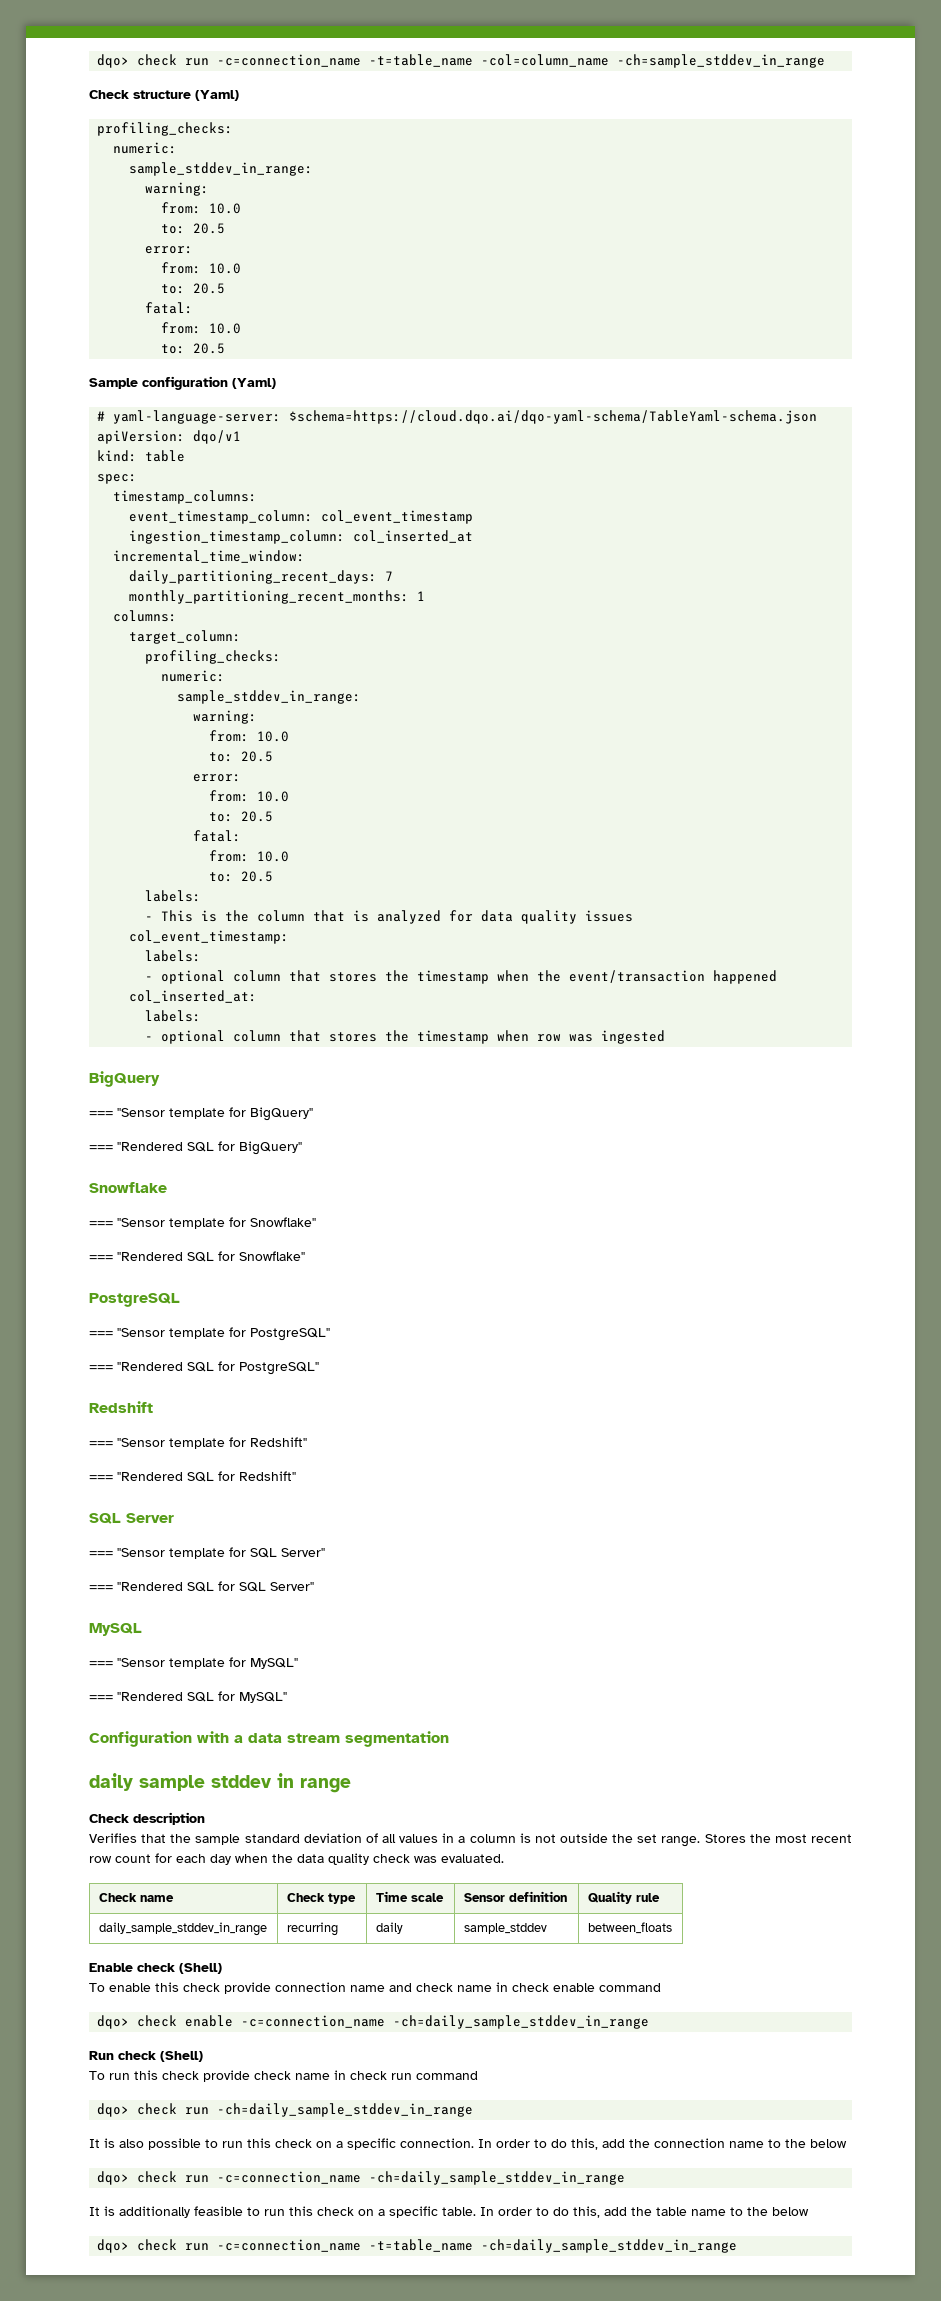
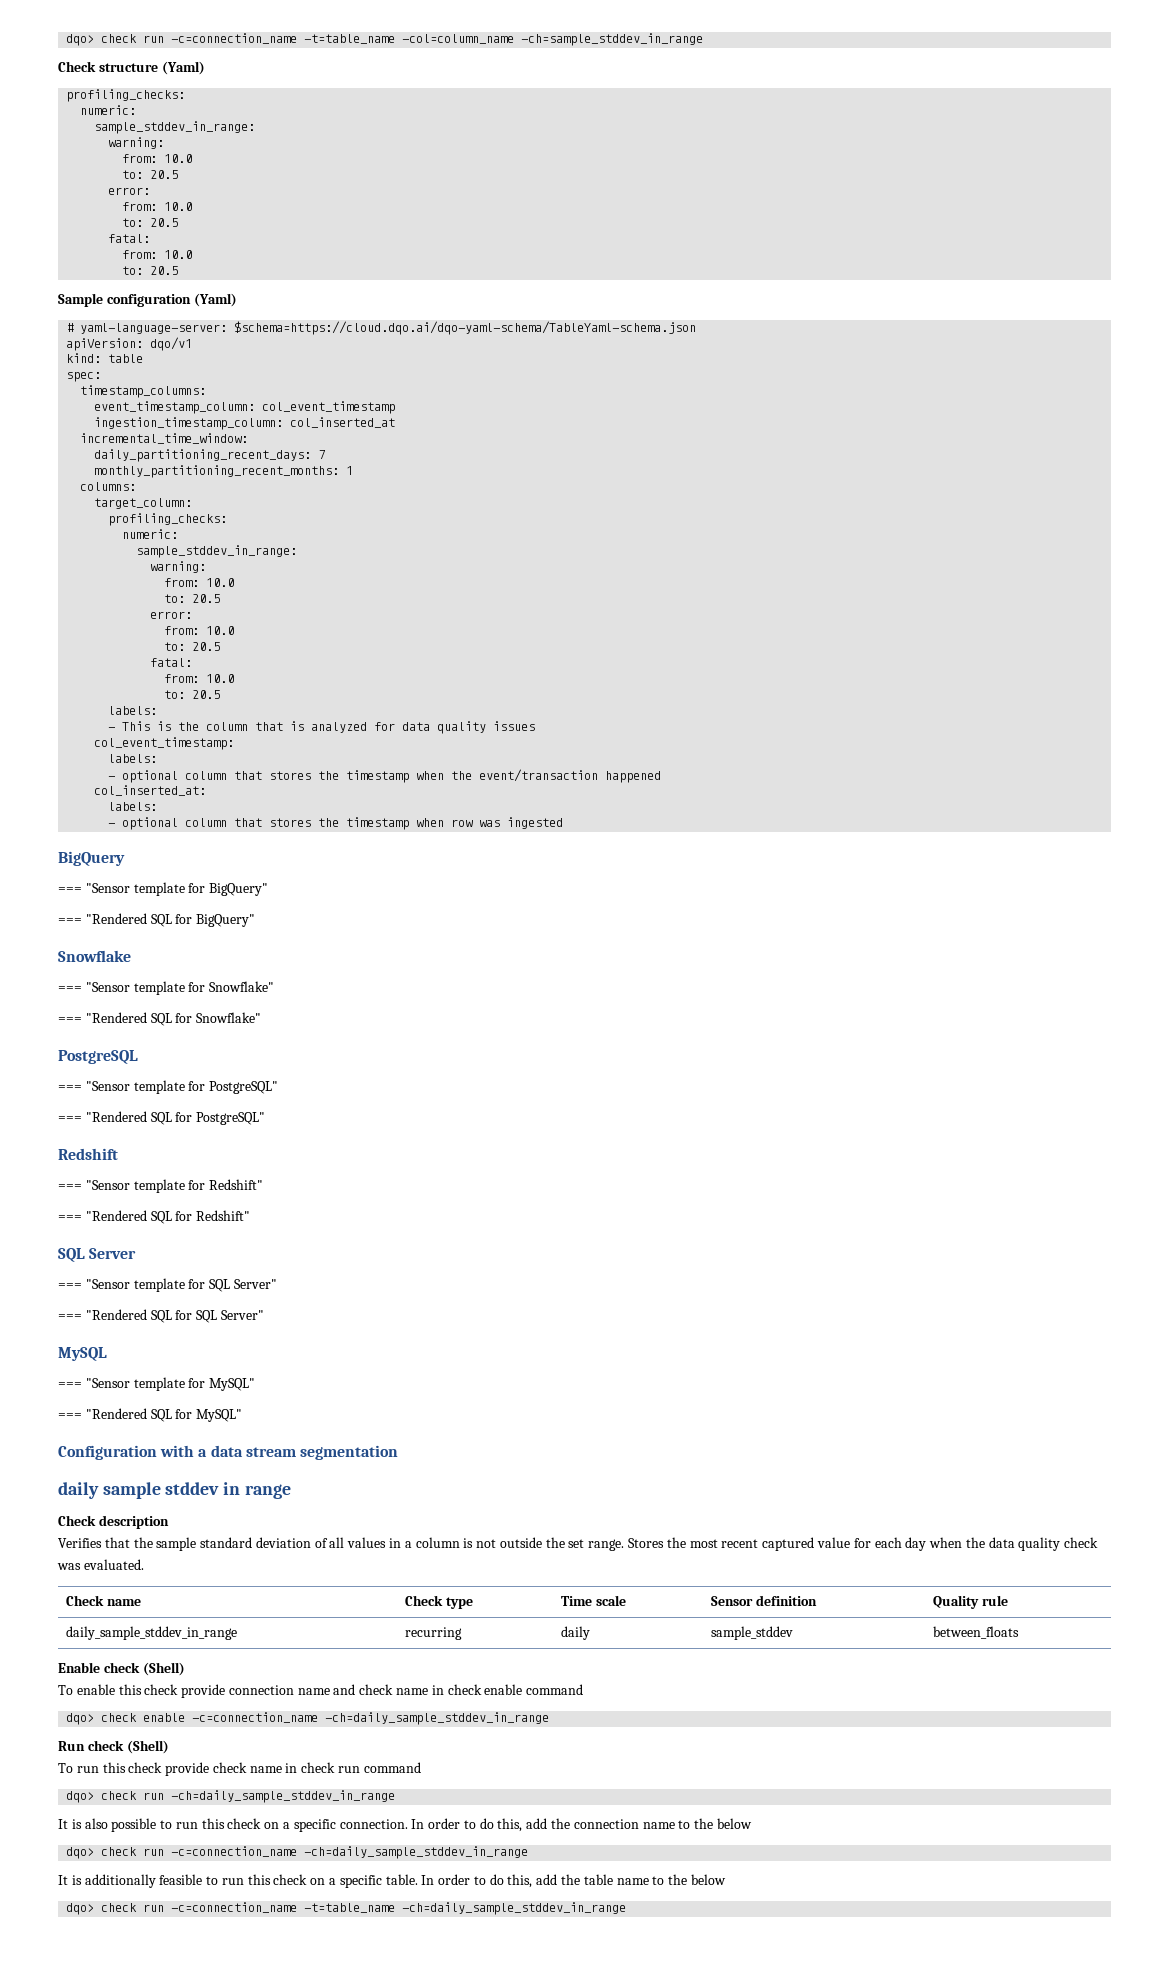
[89,1854,151,1863] row count -> [762,1537,850,1551] captured value

